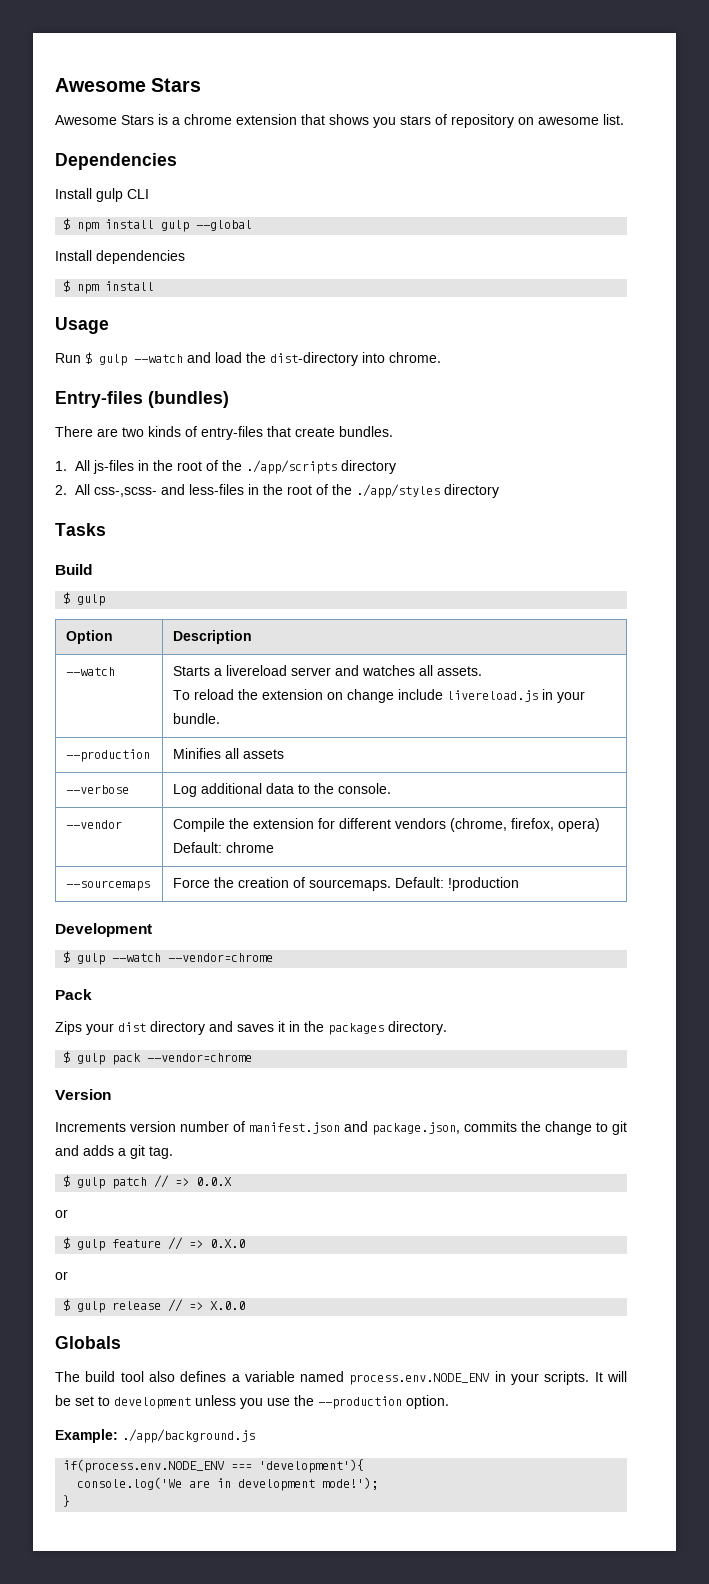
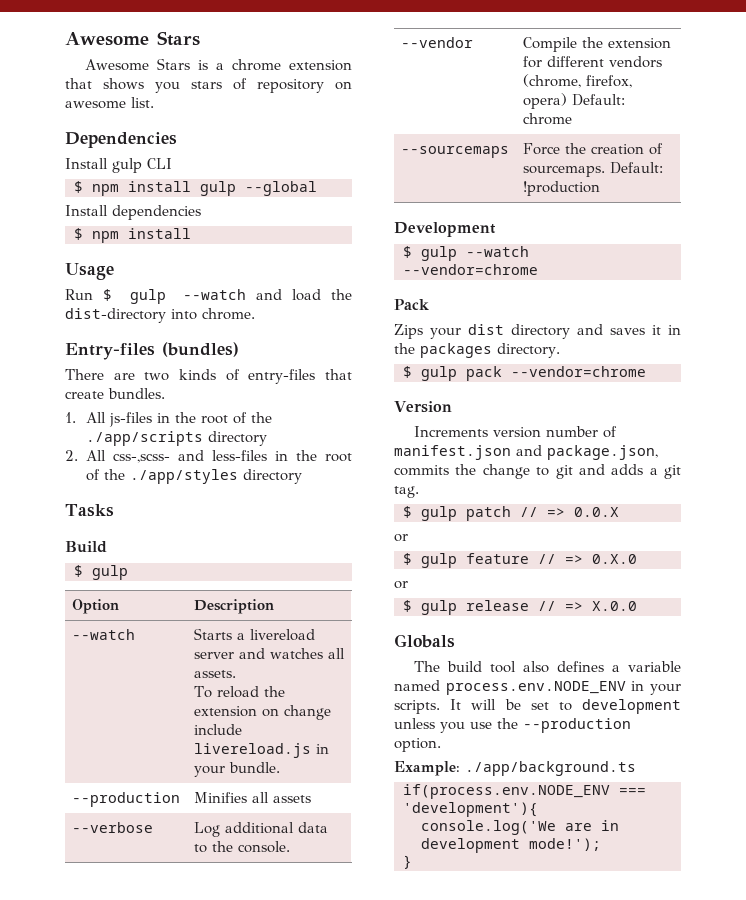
[122,1429,255,1443] ./app/background.js -> [465,761,636,776] ./app/background.ts

